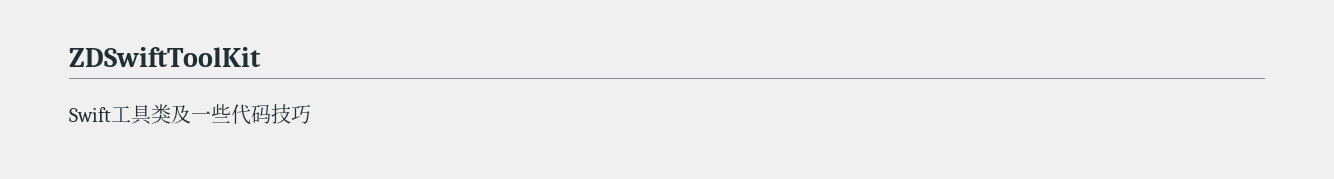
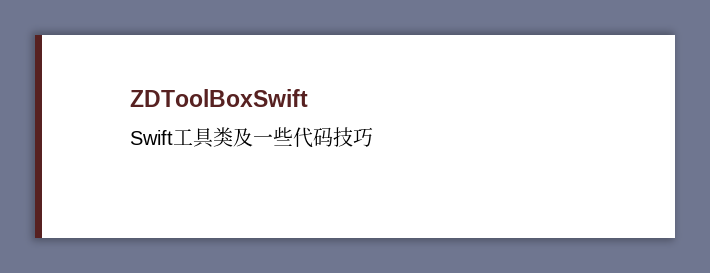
[69,47,261,67] ZDSwiftToolKit -> [130,89,308,107] ZDToolBoxSwift

